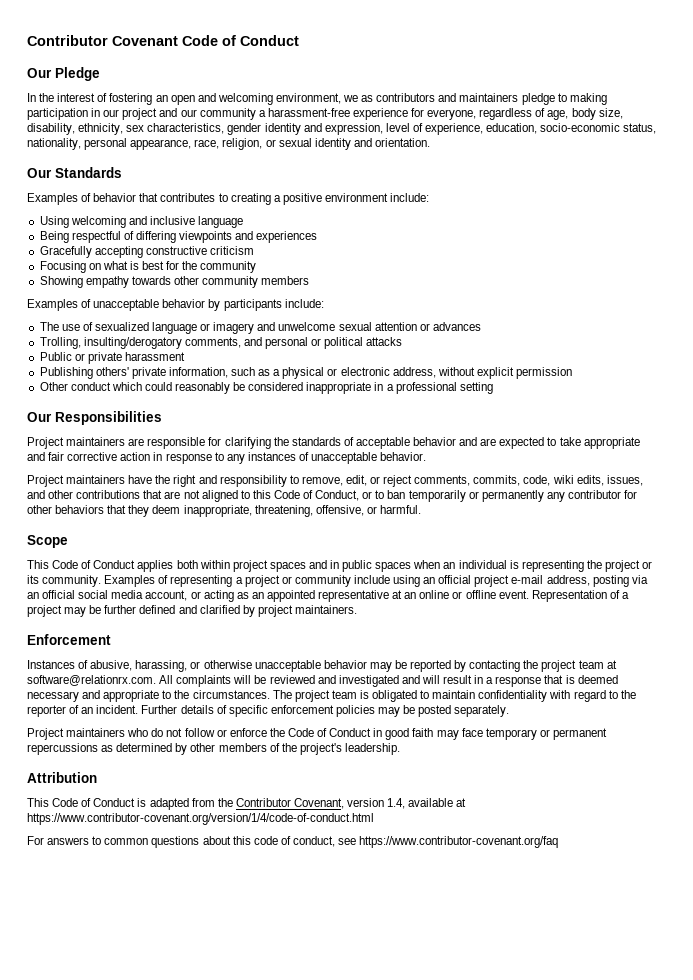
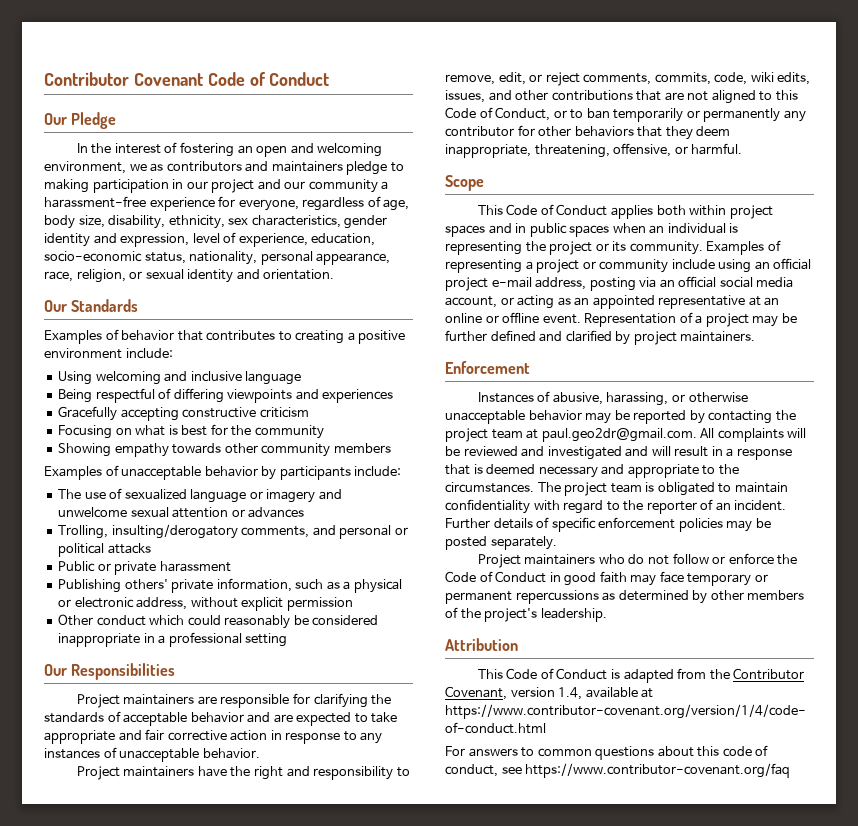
[27,675,156,686] software@relationrx.com. -> [541,428,697,442] paul.geo2dr@gmail.com.

